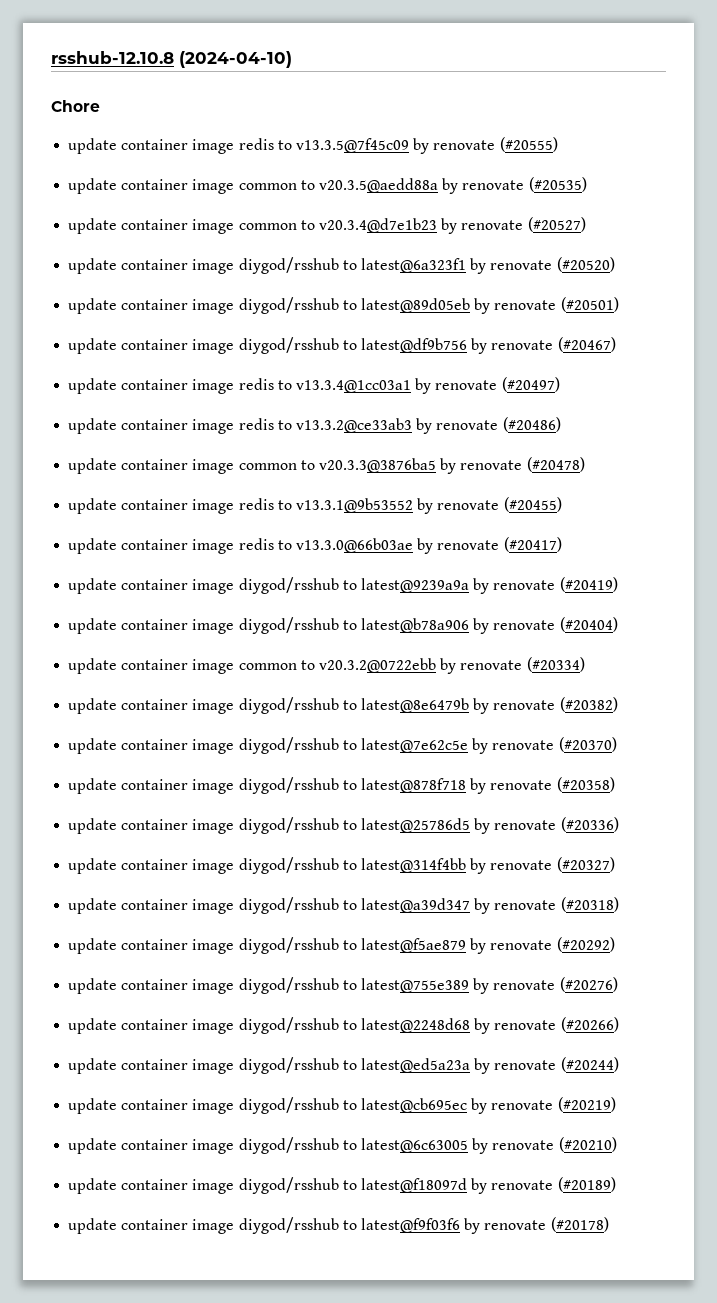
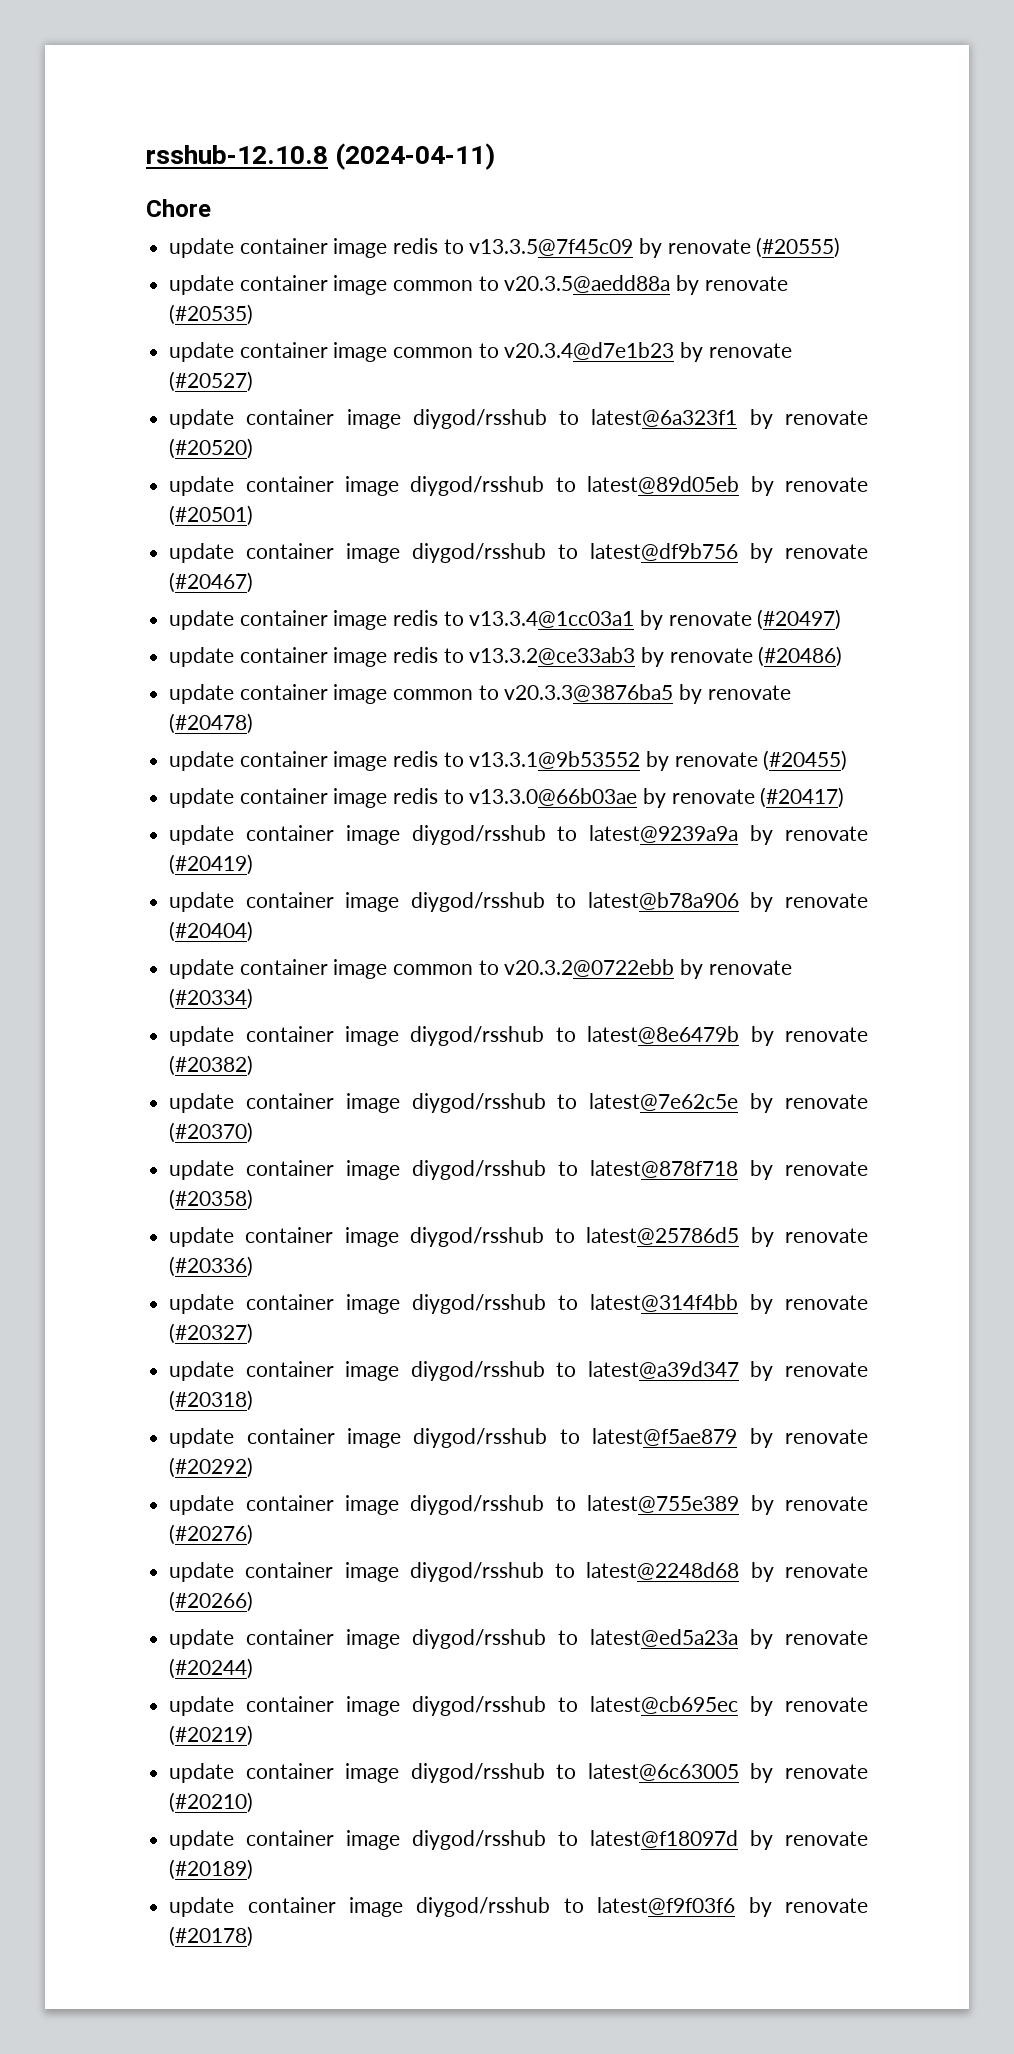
[179,51,292,68] (2024-04-10) -> [335,143,496,170] (2024-04-11)

